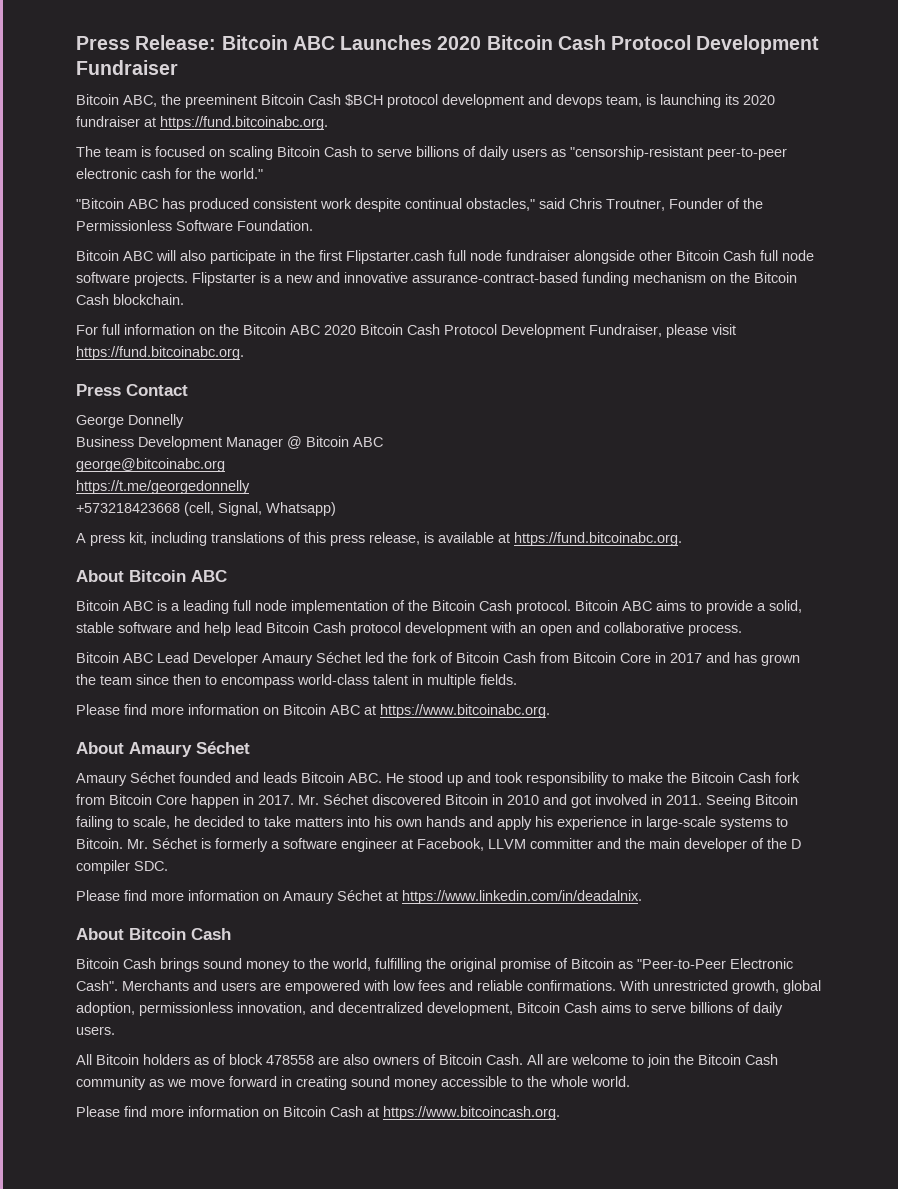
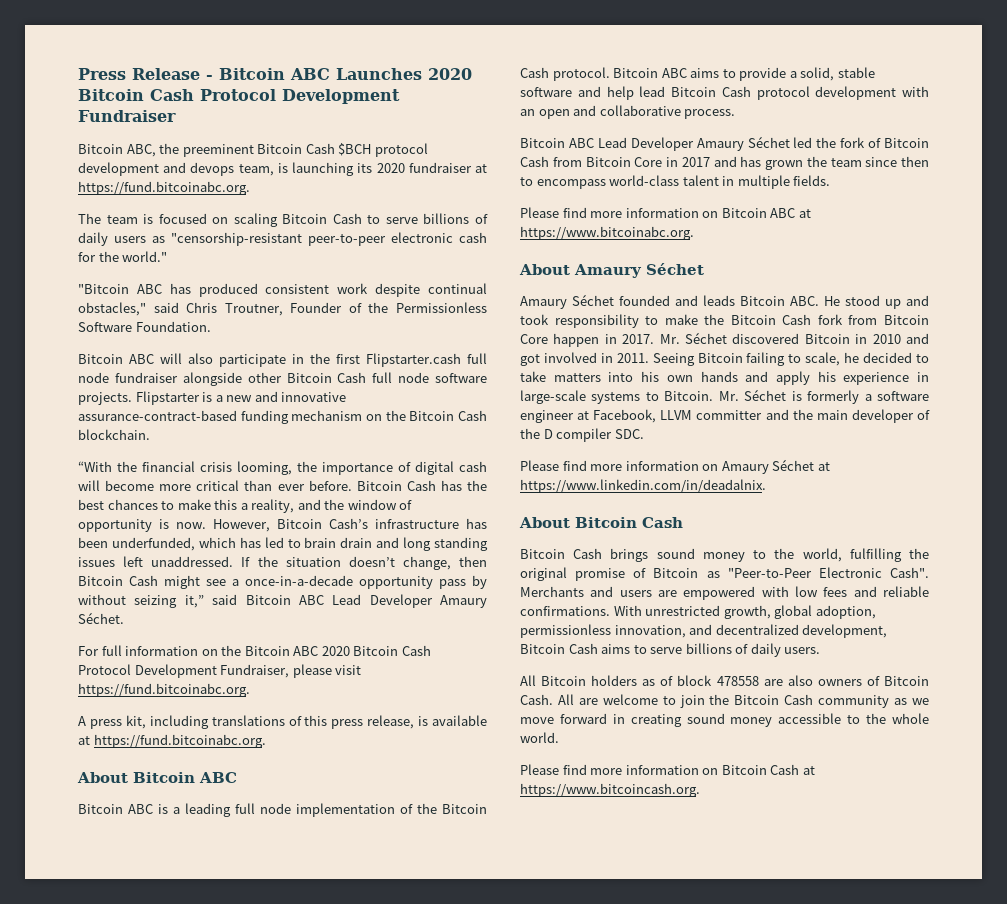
[76,35,217,50] Press Release: -> [78,68,213,80] Press Release -
(184, 299) none -> [78,461,487,475] [78,480,488,491] [78,499,413,513] [78,518,487,532] [78,537,488,551] [78,556,487,570] [78,575,487,589] [78,594,487,608] [78,612,124,624] // “With the financial crisis looming, the importance of digital cash will become more critical than ever before. Bitcoin Cash has the best chances to make this a reality, and the window of opportunity is now. However, Bitcoin Cash’s infrastructure has been underfunded, which has led to brain drain and long standing issues left unaddressed. If the situation doesn’t change, then Bitcoin Cash might see a once-in-a-decade opportunity pass by without seizing it,” said Bitcoin ABC Lead Developer Amaury Séchet.
[76,384,188,396] [76,414,184,428] [76,436,383,450] [76,458,225,472] [76,480,250,494] [76,502,336,516] // Press Contact // George Donnelly // Business Development Manager @ Bitcoin ABC // george@bitcoinabc.org // https://t.me/georgedonnelly // +573218423668 (cell, Signal, Whatsapp) -> (250, 690) none

